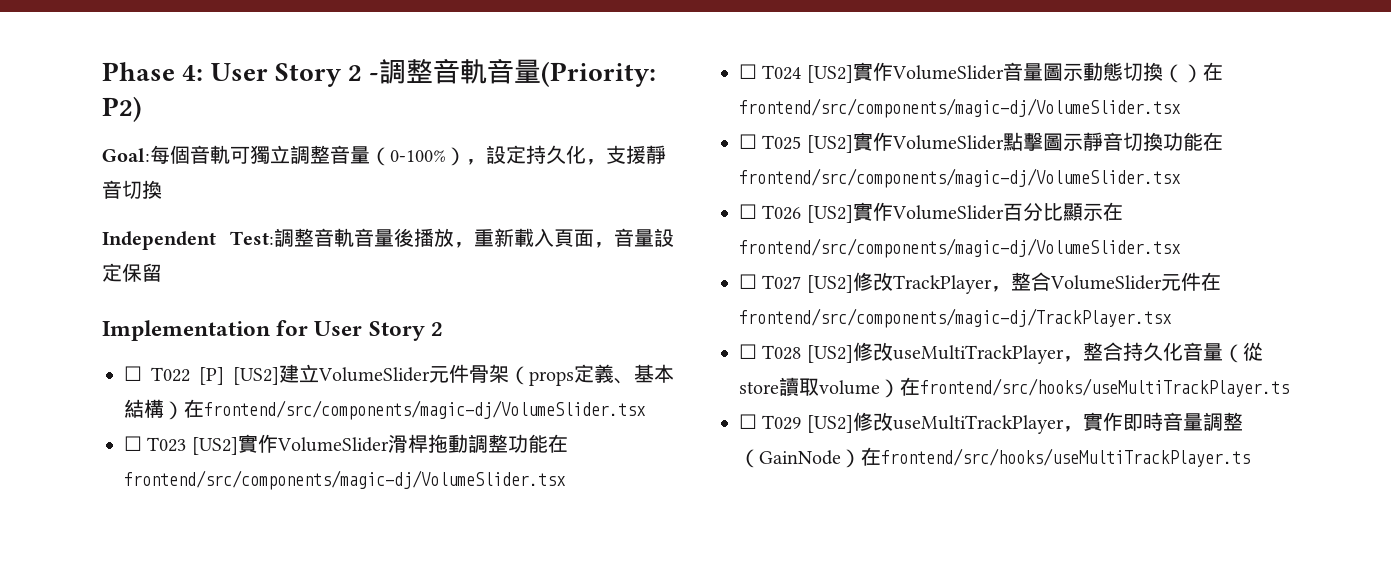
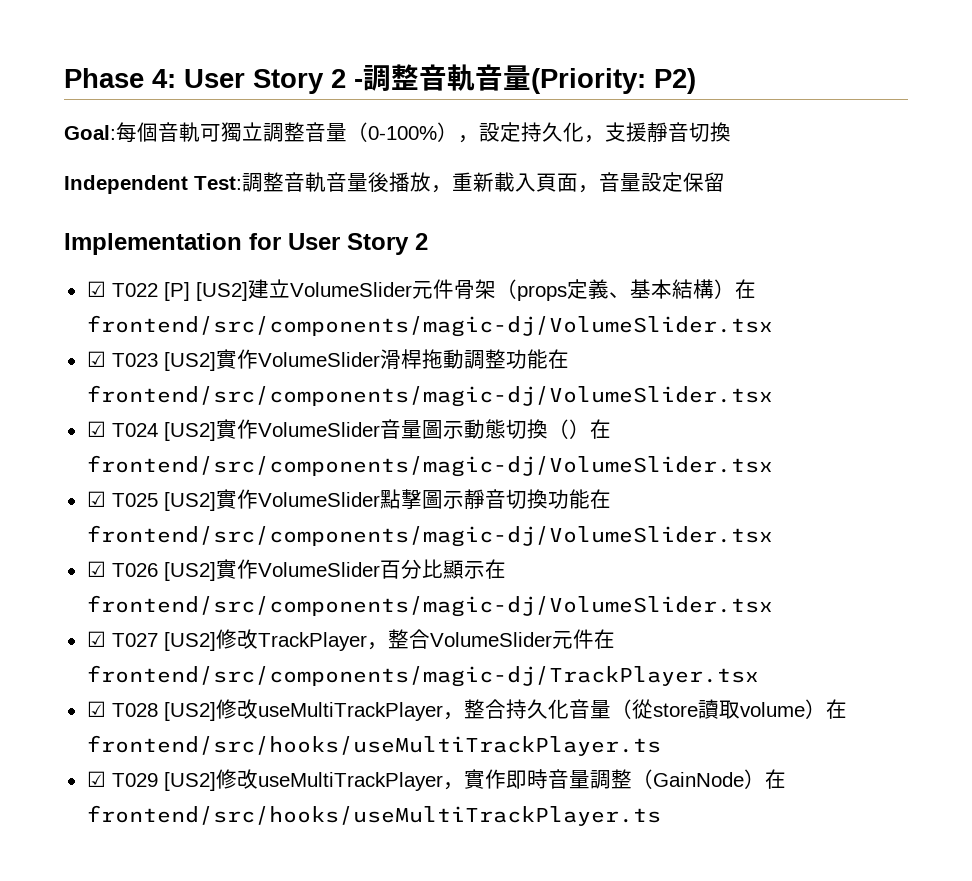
[124,366,142,381] ☐ -> [86,281,106,297] ☑
[124,436,142,451] ☐ -> [86,351,106,367] ☑
[739,64,757,79] ☐ -> [86,421,106,437] ☑
[739,134,757,149] ☐ -> [86,491,106,507] ☑
[739,204,757,219] ☐ -> [86,561,106,577] ☑
[739,274,757,289] ☐ -> [86,631,106,647] ☑
[739,344,757,359] ☐ -> [86,701,106,717] ☑
[739,414,757,429] ☐ -> [86,771,106,787] ☑

